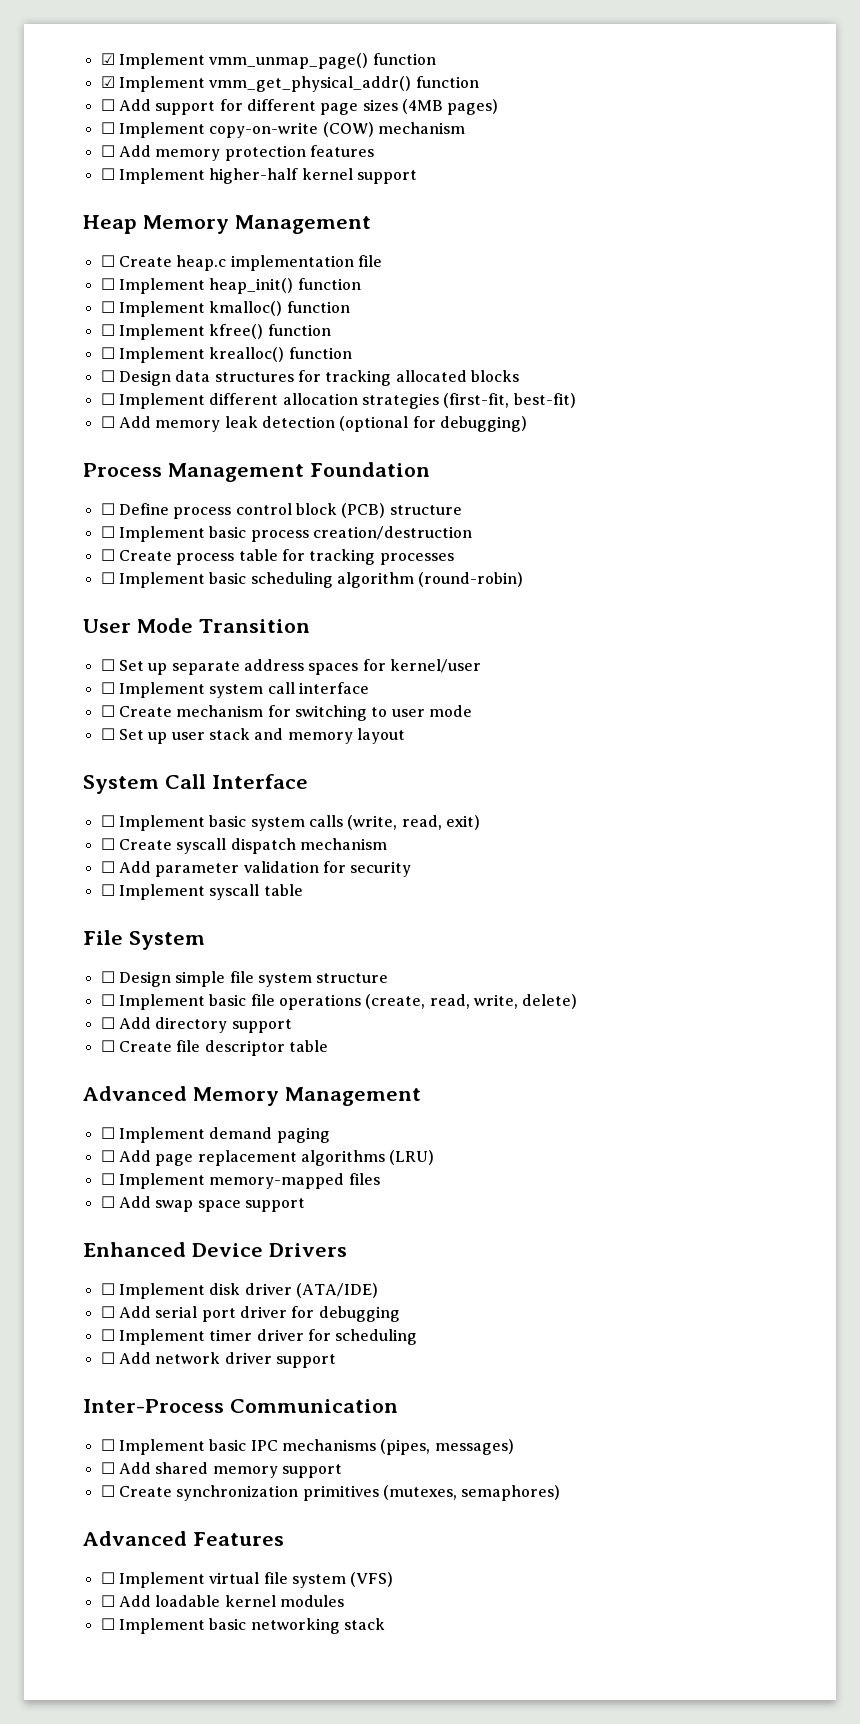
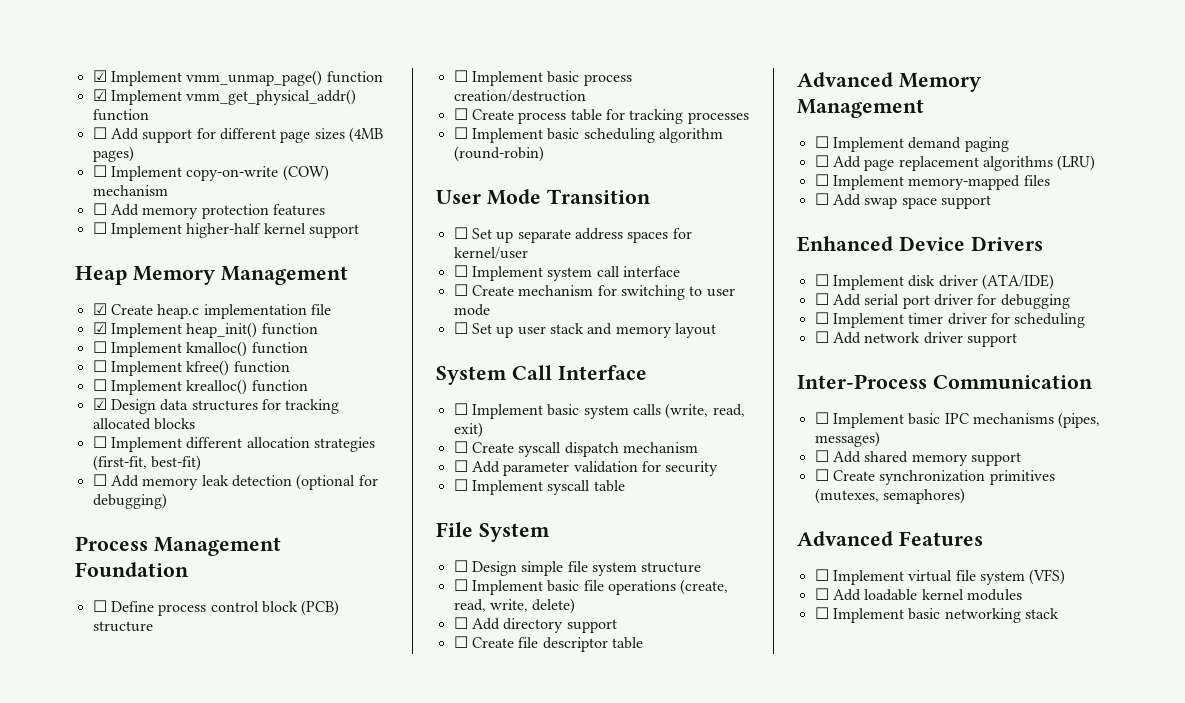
[100,255,115,267] ☐ -> [92,303,107,315] ☑
[100,278,115,290] ☐ -> [92,322,107,334] ☑
[100,370,115,382] ☐ -> [92,398,107,410] ☑

